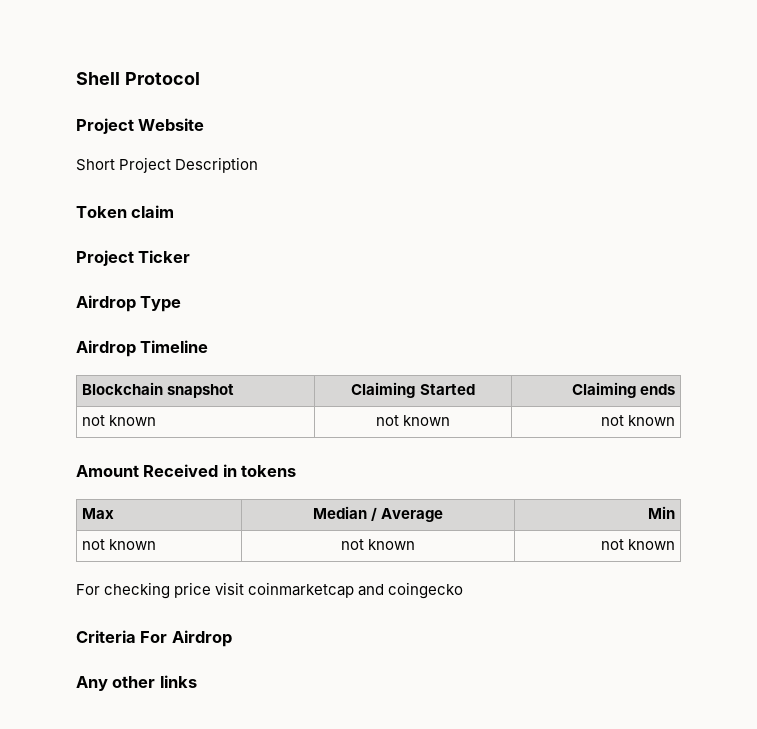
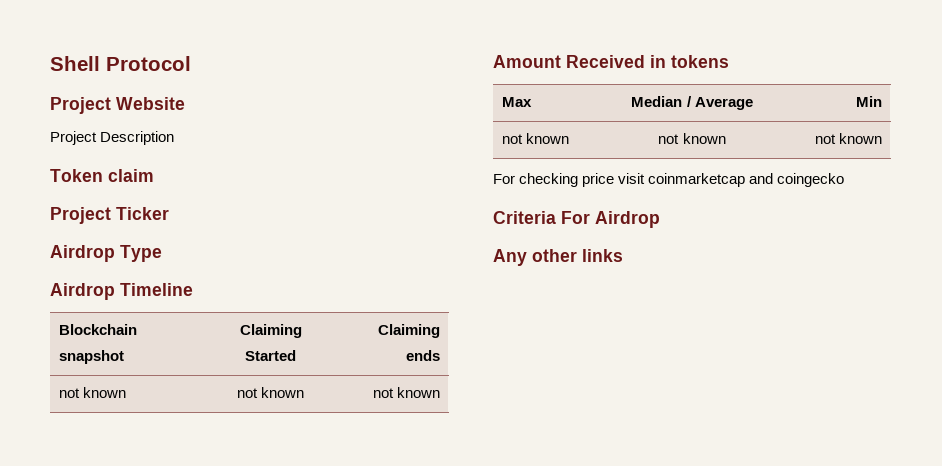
[76,159,115,171] Short -> (185, 103) none

